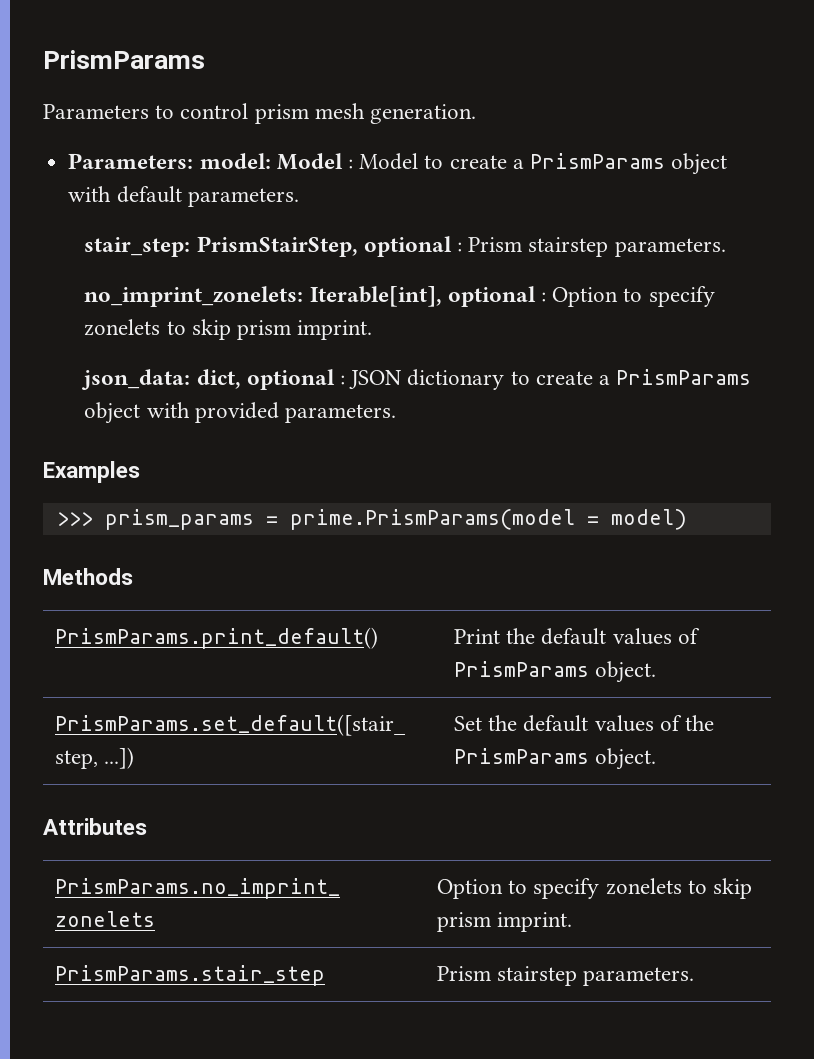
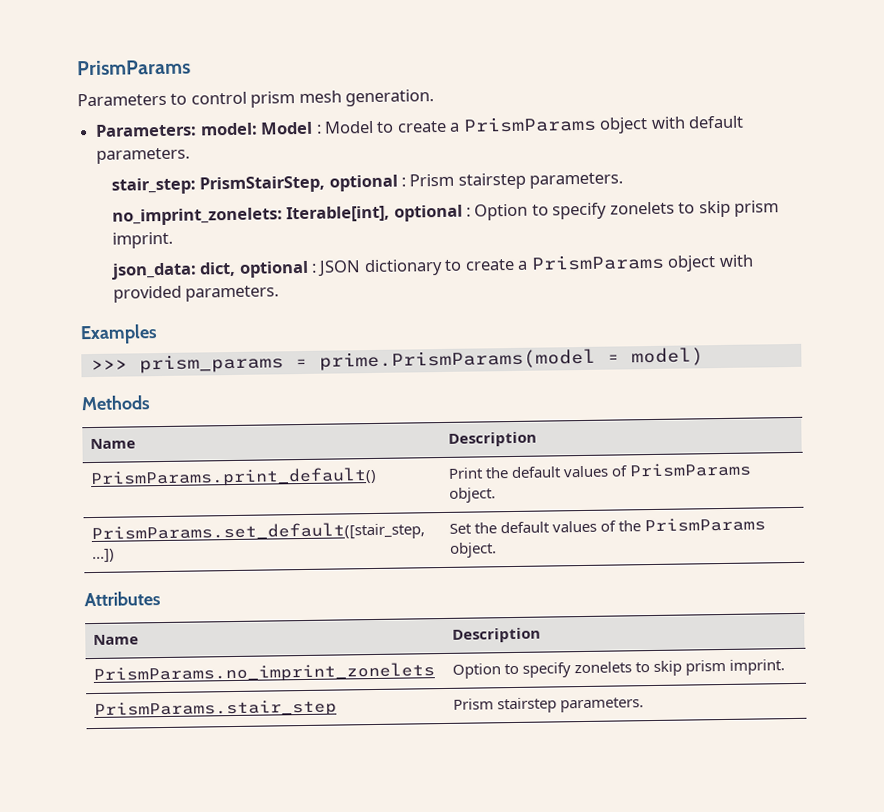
(133, 576) none -> [90,438,137,450] [448,431,538,447] // Name | Description
(147, 826) none -> [93,634,140,646] [452,627,542,643] // Name | Description

